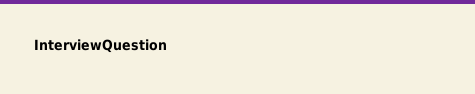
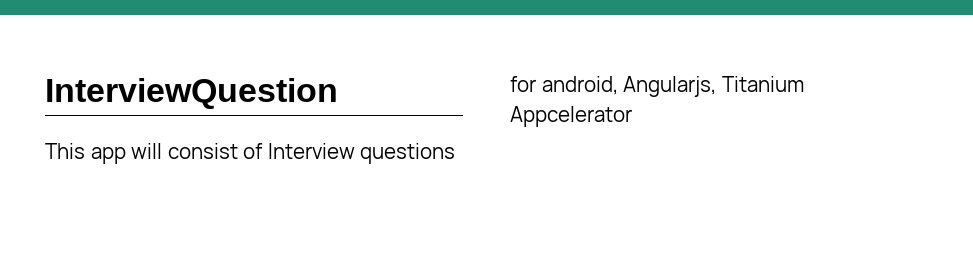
(167, 46) none -> [45,143,456,164] [510,76,804,97] [510,106,632,127] // This app will consist of Interview questions for android, Angularjs, Titanium Appcelerator

